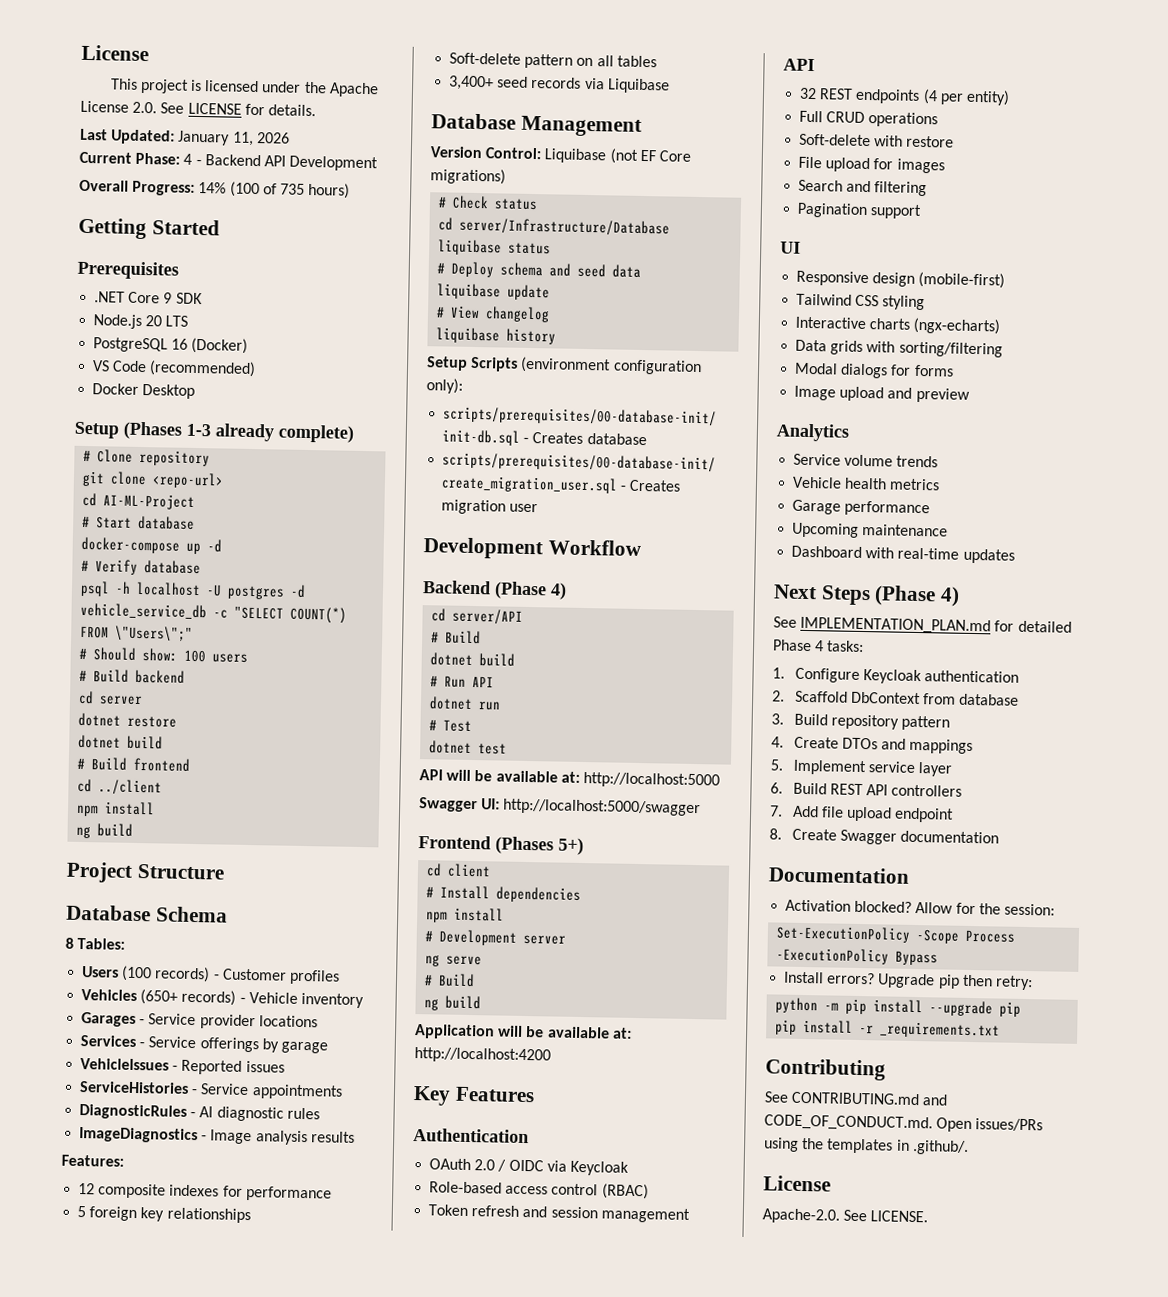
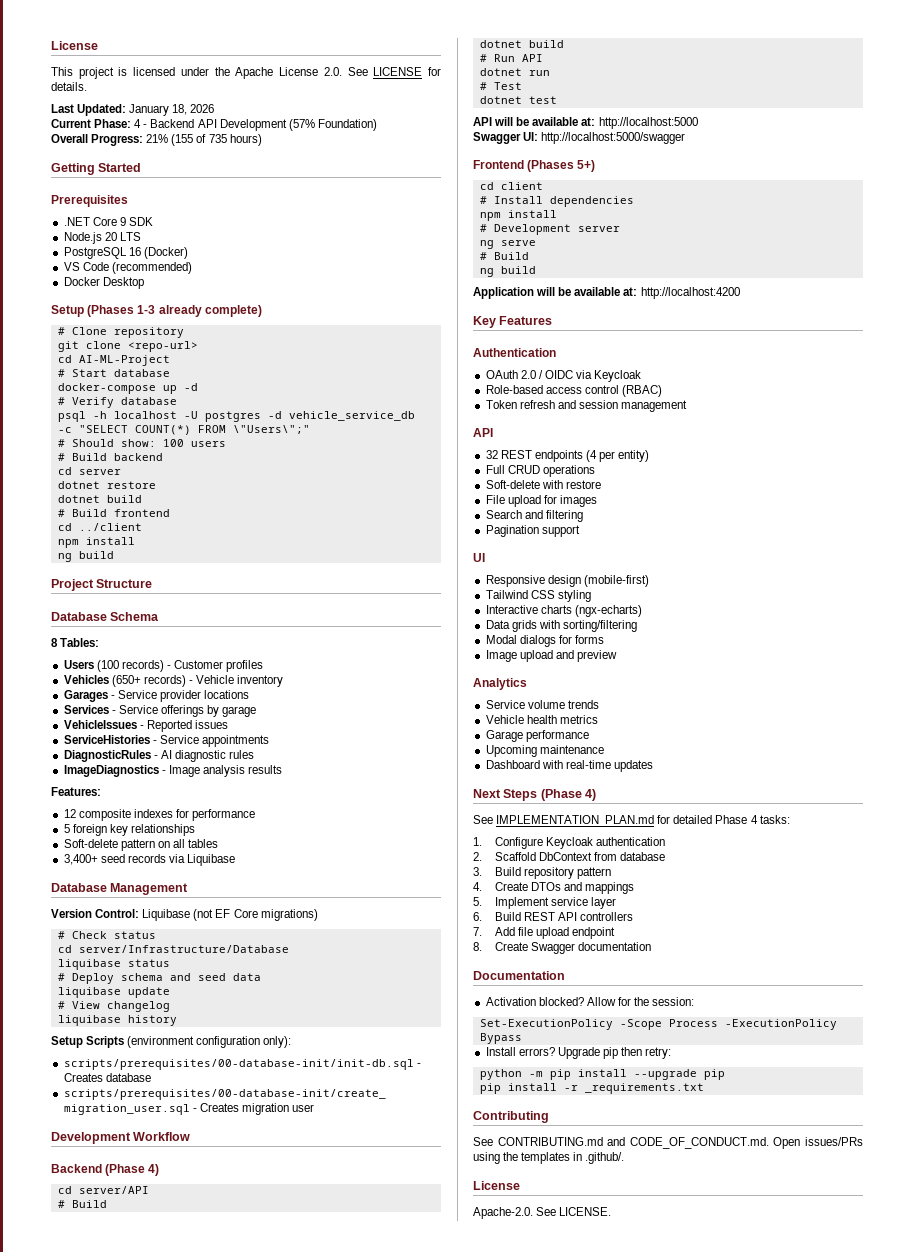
[231,131,254,146] 11, -> [172,104,188,115] 18,
(379, 163) none -> [288,119,377,131] (57% Foundation)
[198,181,260,198] 14% (100 -> [146,134,194,146] 21% (155

